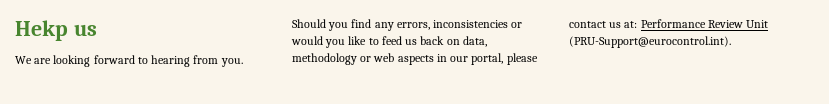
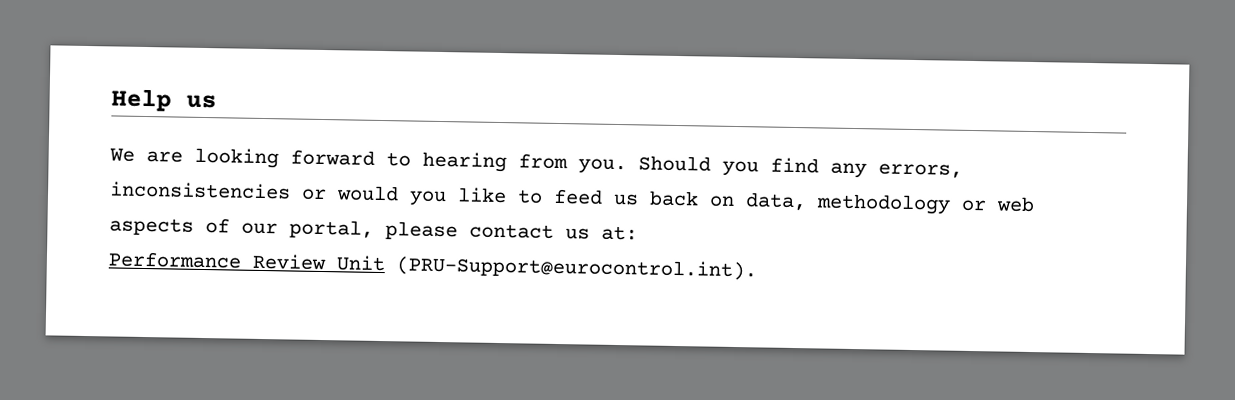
[15,20,68,41] Hekp -> [111,88,172,112] Help
[436,54,447,62] in -> [205,218,230,234] of
(638, 24) none -> (638, 233) //

